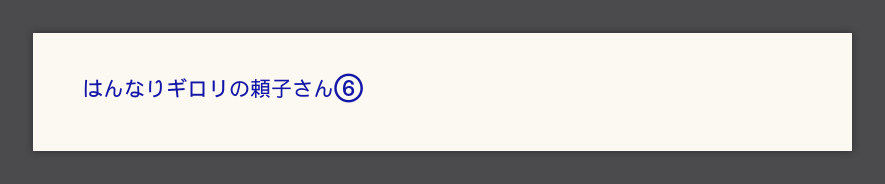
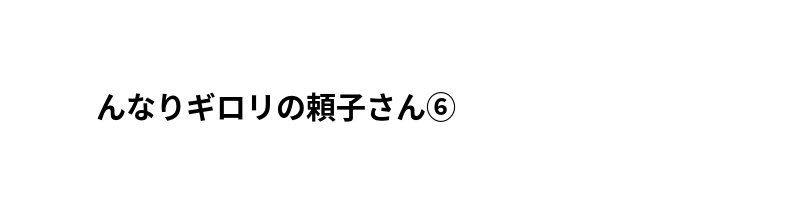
[82,79,103,98] は -> (96, 107) none

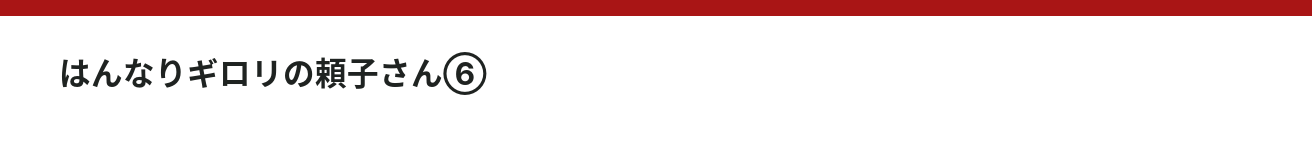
(96, 107) none -> [59,59,91,88] は

